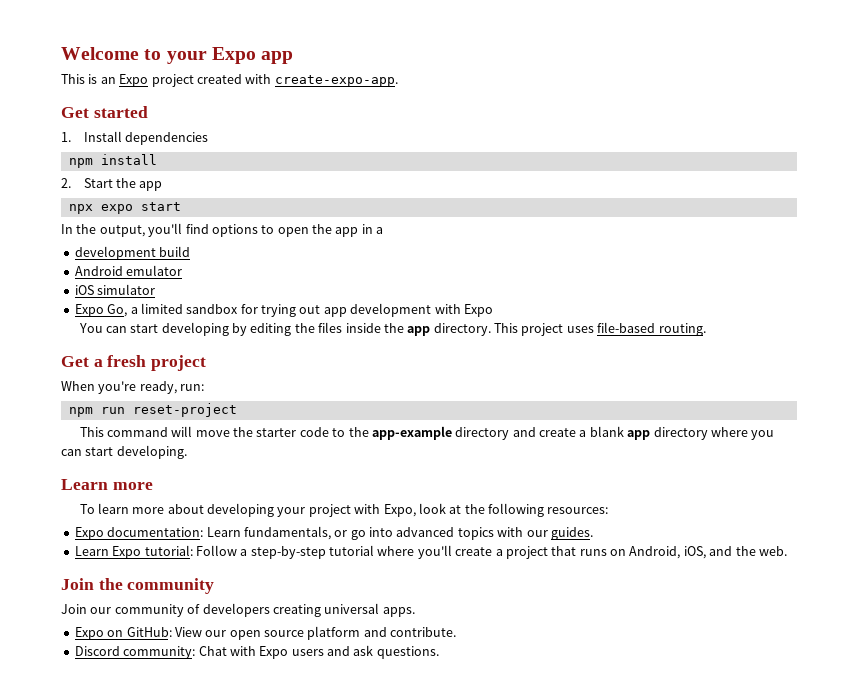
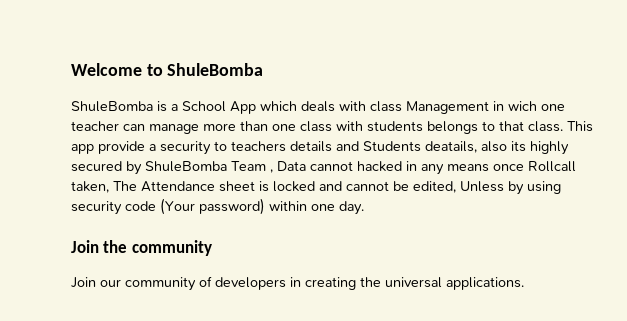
[166,47,294,64] [61,74,398,87] [61,106,148,118] [61,131,209,145] [68,154,157,168] [61,178,163,191] [68,202,181,214] [61,223,384,237] [74,246,191,260] [74,265,183,276] [74,284,156,295] [74,303,493,317] [78,322,706,336] [61,355,207,371] [61,381,205,394] [68,403,237,417] [79,426,775,440] [61,445,187,459] [61,479,153,490] [79,503,609,517] [74,526,593,540] [74,545,787,559] your Expo app // This is an Expo project created with create-expo-app. // Get started // 1. Install dependencies // npm install // 2. Start the app // npx expo start // In the output, you'll find options to open the app in a // development build // Android emulator // iOS simulator // Expo Go, a limited sandbox for trying out app development with Expo // You can start developing by editing the files inside the app directory. This project uses file-based routing. // Get a fresh project // When you're ready, run: // npm run reset-project // This command will move the starter code to the app-example directory and create a blank app directory where you can start developing. // Learn more // To learn more about developing your project with Expo, look at the following resources: // Expo documentation: Learn fundamentals, or go into advanced topics with our guides. // Learn Expo tutorial: Follow a step-by-step tutorial where you'll create a project that runs on Android, iOS, and the web. -> [167,63,264,76] [71,101,565,114] [71,121,593,134] [71,141,569,155] [71,161,576,175] [71,181,561,195] [71,198,364,215] ShuleBomba // ShuleBomba is a School App which deals with class Management in wich one teacher can manage more than one class with students belongs to that class. This app provide a security to teachers details and Students deatails, also its highly secured by ShuleBomba Team , Data cannot hacked in any means once Rollcall taken, The Attendance sheet is locked and cannot be edited, Unless by using security code (Your password) within one day.
[272,603,415,617] [74,626,457,640] [74,645,439,659] creating universal apps. // Expo on GitHub: View our open source platform and contribute. // Discord community: Chat with Expo users and ask questions. -> [290,277,524,290] in creating the universal applications.

